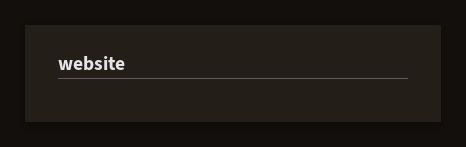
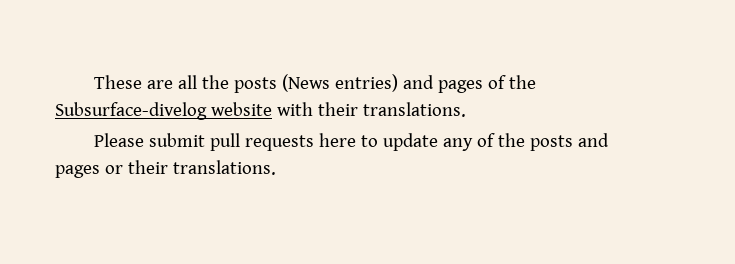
[58,56,125,71] website -> [94,74,537,93] [55,102,466,120] [94,133,610,151] [55,160,276,178] These are all the posts (News entries) and pages of the Subsurface-divelog website with their translations. // Please submit pull requests here to update any of the posts and pages or their translations.

